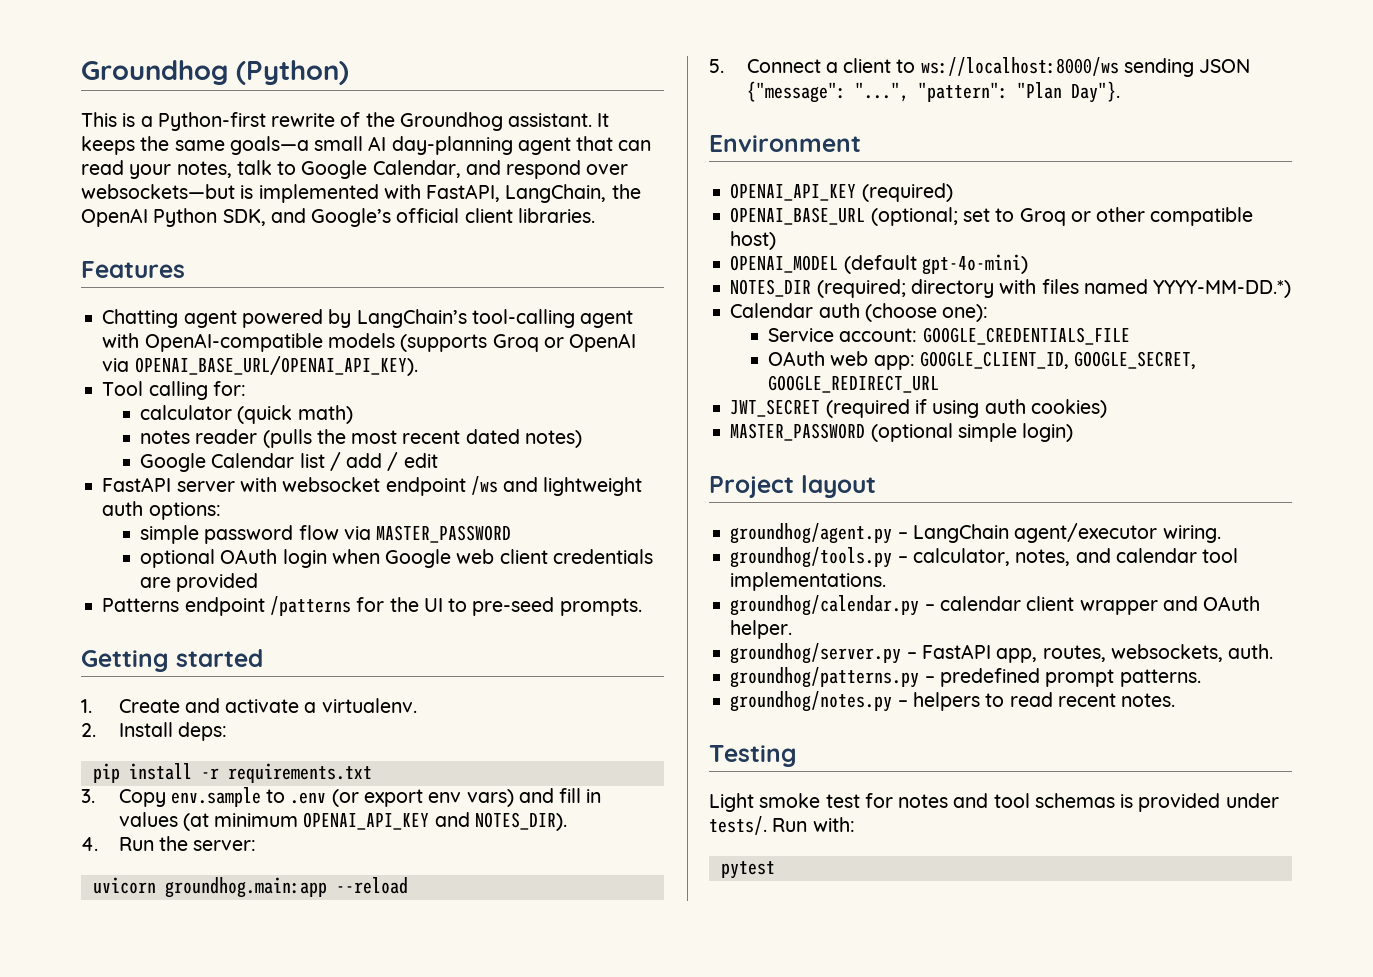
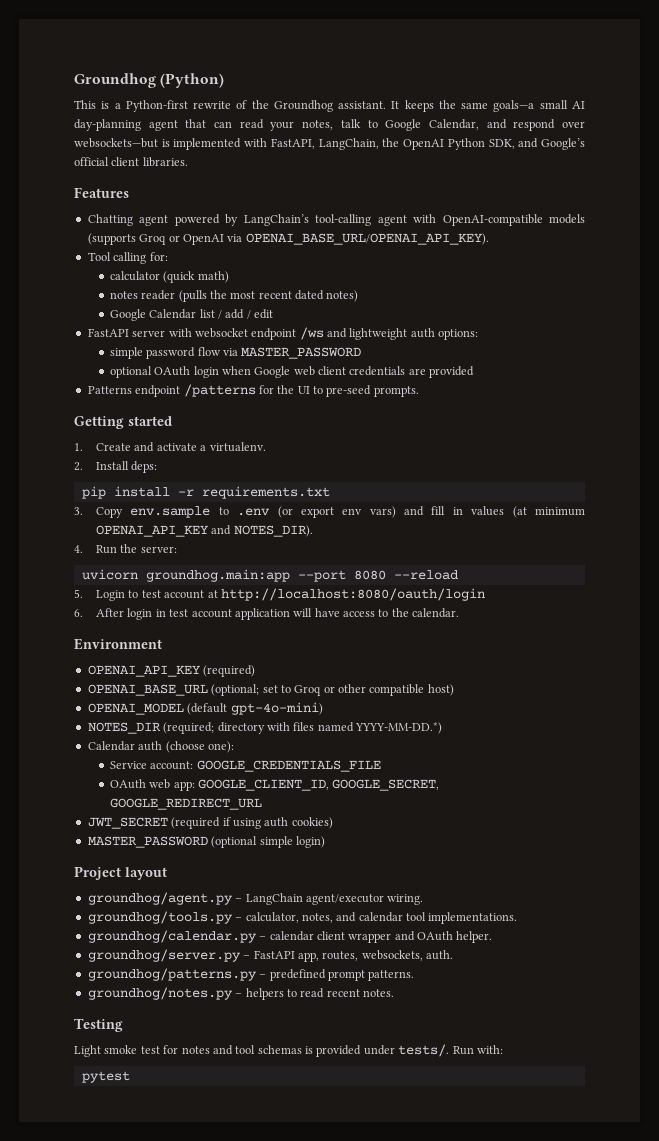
(327, 887) none -> [297,570,386,582] --port 8080
[746,57,1251,77] [746,81,1120,103] Connect a client to ws://localhost:8000/ws sending JSON {"message": "...", "pattern": "Plan Day"}. -> [96,588,485,601] [74,608,460,620] Login to test account at http://localhost:8080/oauth/login // 6. After login in test account application will have access to the calendar.

